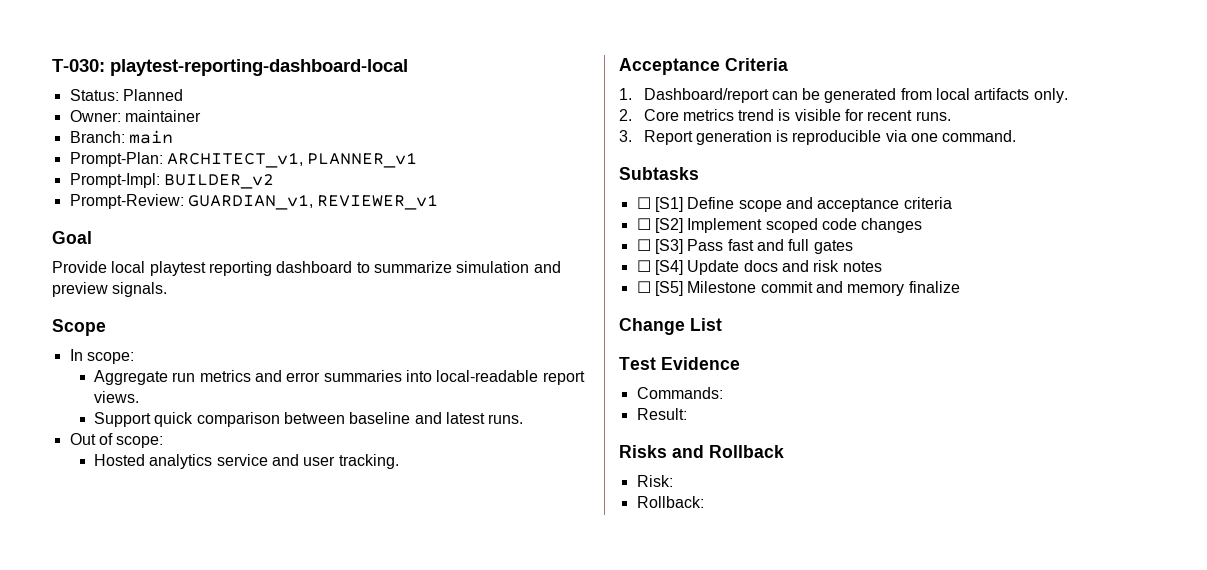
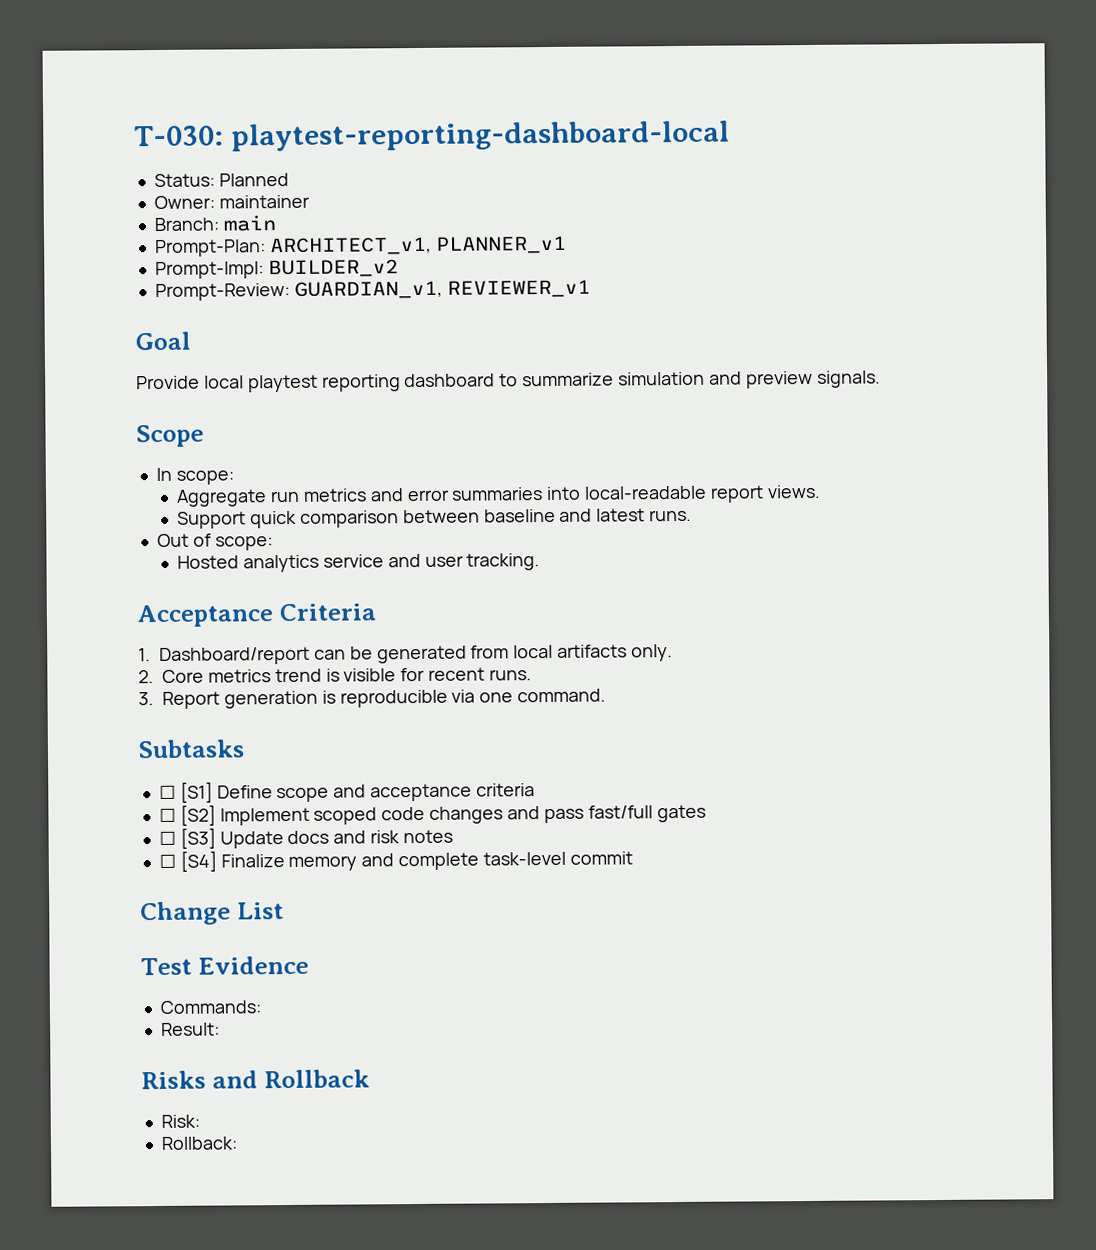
[636,239,853,254] [636,260,683,275] // ☐ [S3] Pass fast and full gates // ☐ [S4] -> [506,804,706,824] [158,827,216,849] and pass fast/full gates // ☐ [S3]
[654,281,960,296] [S5] Milestone commit and memory finalize -> [179,850,633,872] [S4] Finalize memory and complete task-level commit

